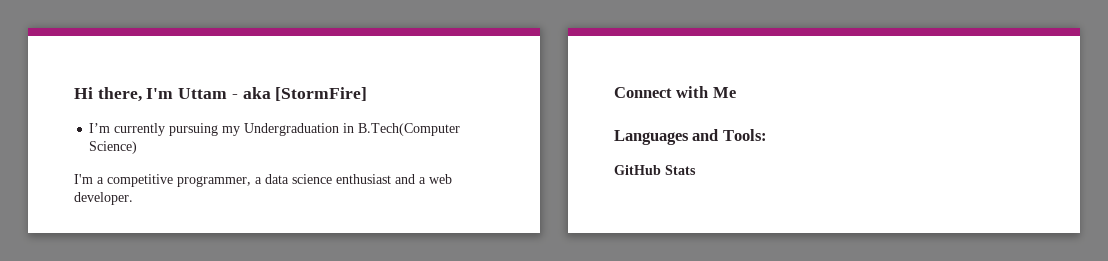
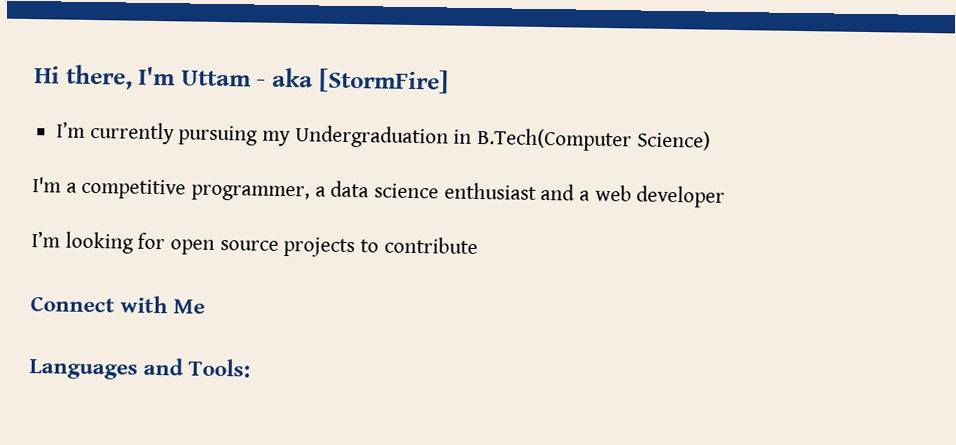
[74,192,133,205] developer. -> [636,185,726,208] [31,231,478,258] developer // I’m looking for open source projects to contribute
[614,165,696,175] // GitHub Stats -> (252, 368) none

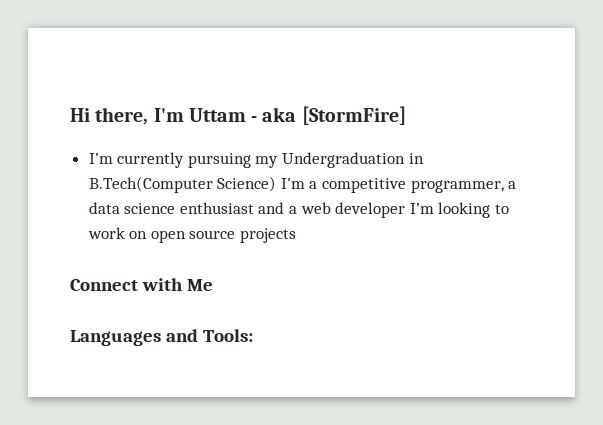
(711, 140) // -> (277, 184) none
(726, 196) // -> (406, 210) none
[137,232,166,250] for -> [495,204,510,214] [87,227,148,239] to work on
[360,236,478,254] to contribute -> (297, 235) none

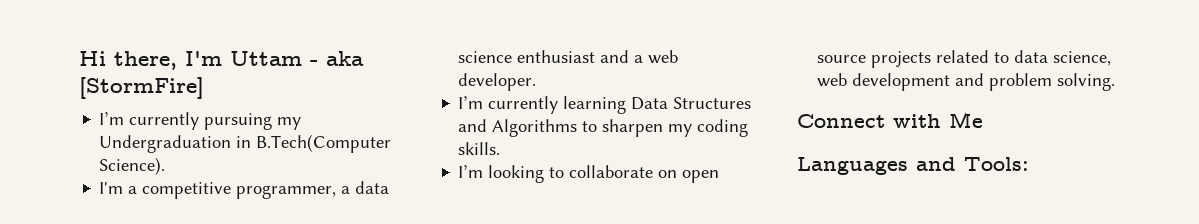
[217,176,277,192] Science) -> [99,157,166,175] Science). //
[335,202,406,218] developer -> [458,73,537,91] [458,96,752,114] [458,119,749,137] [458,142,501,155] developer. // I’m currently learning Data Structures and Algorithms to sharpen my coding skills. //
[87,227,125,239] work -> [569,165,654,178] collaborate
(297, 235) none -> [936,50,1112,66] [817,73,1116,91] related to data science, web development and problem solving.

